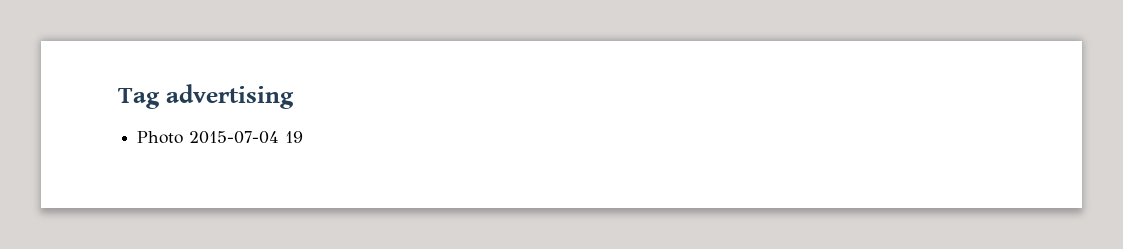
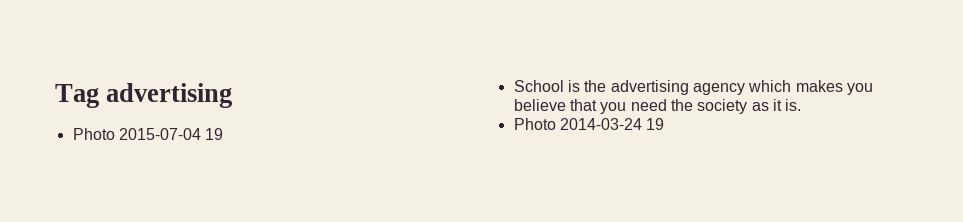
(304, 137) none -> [513,80,873,95] [513,99,802,114] [513,118,665,130] // School is the advertising agency which makes you believe that you need the society as it is. // Photo 2014-03-24 19

